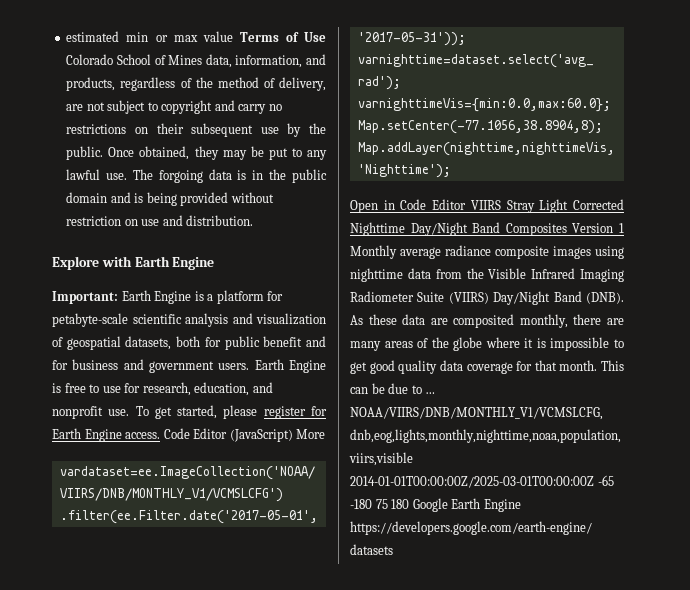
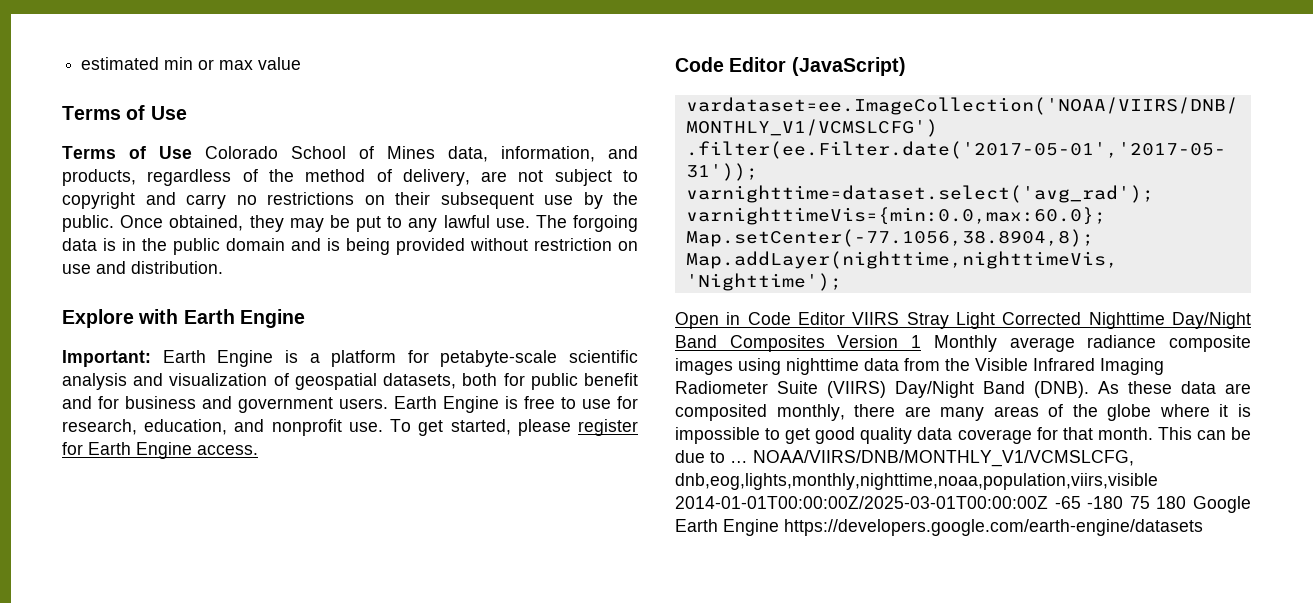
(233, 36) none -> [62,105,187,120] // Terms of Use //
(161, 435) none -> (258, 450) //
[296,429,326,439] More -> (906, 66) none

